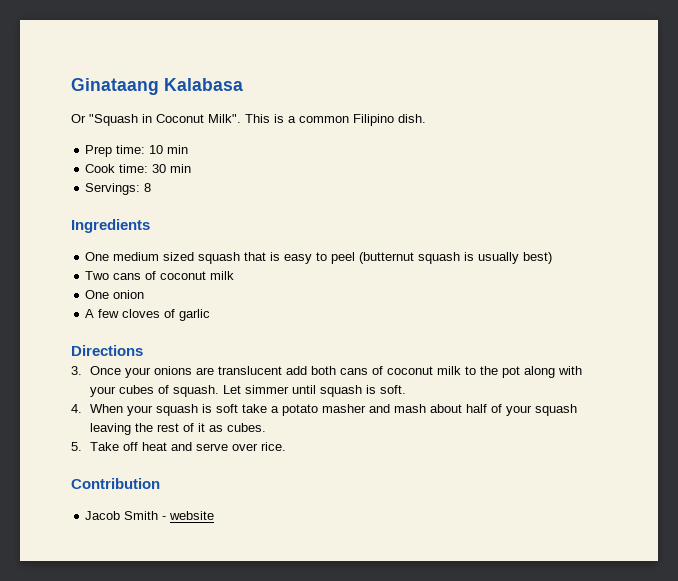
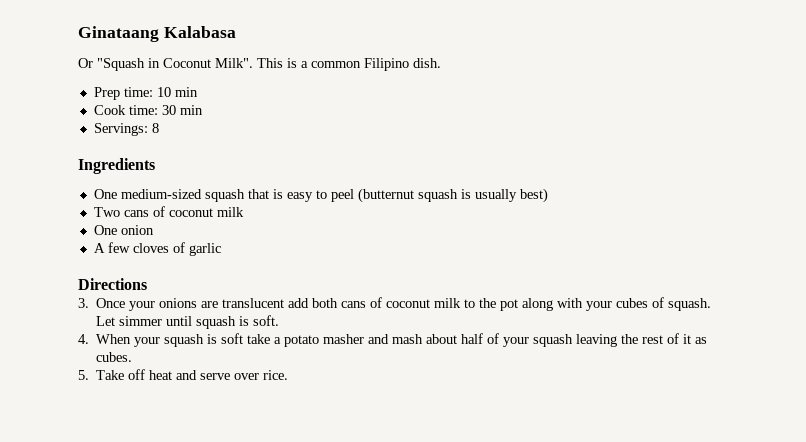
[113,252,195,261] medium sized -> [120,189,202,199] medium-sized
[71,478,160,489] [85,511,215,520] // Contribution // Jacob Smith - website -> (289, 375) none

